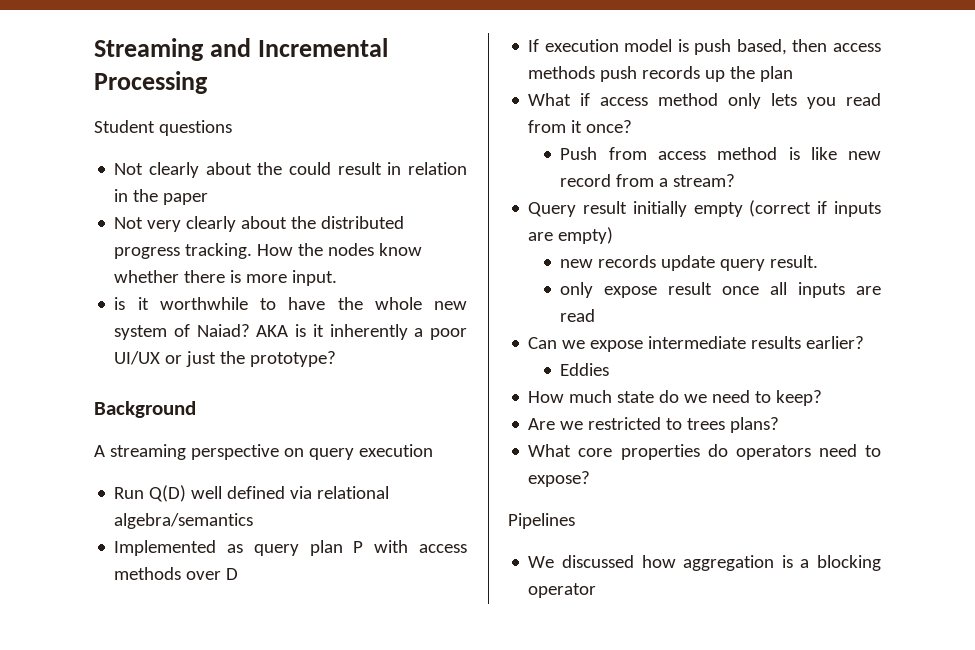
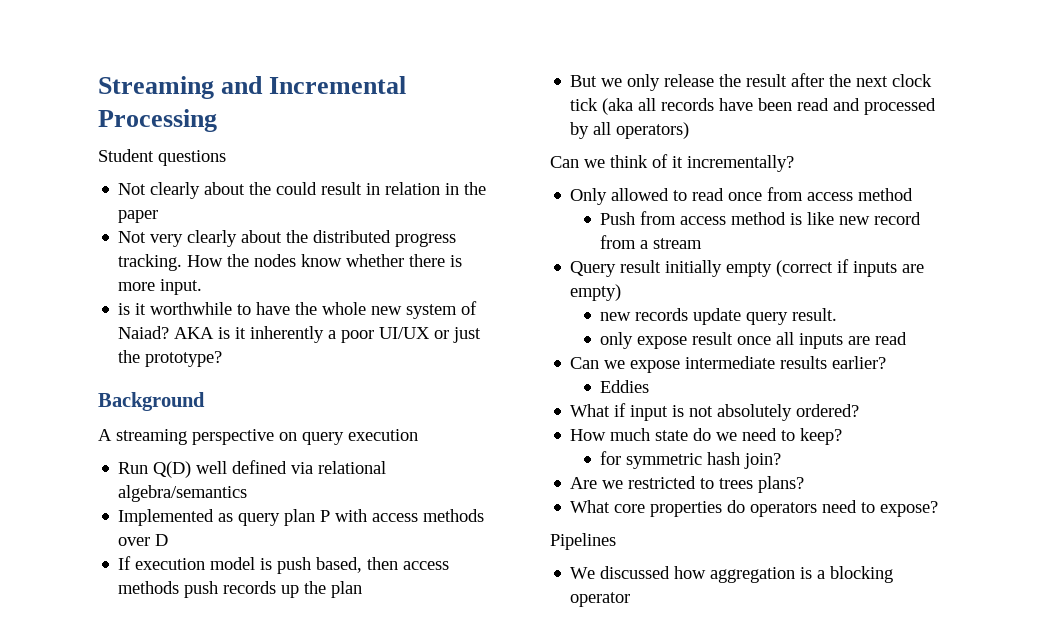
[528,93,881,109] [528,120,633,133] What if access method only lets you read from it once? -> [570,73,933,91] [570,98,937,115] [570,122,690,139] [550,154,794,172] [570,187,914,205] But we only release the result after the next clock tick (aka all records have been read and processed by all operators) // Can we think of it incrementally? // Only allowed to read once from access method
[673,174,736,187] stream? -> [653,238,703,249] stream
(610, 369) none -> [570,403,860,421] // What if input is not absolutely ordered?
(823, 398) none -> [600,451,782,469] // for symmetric hash join?

